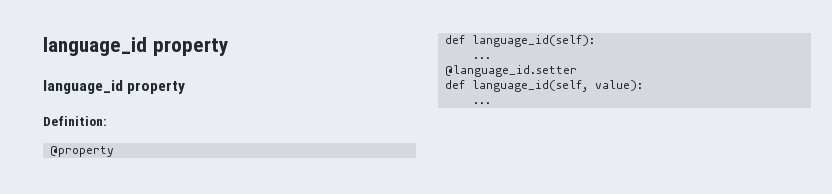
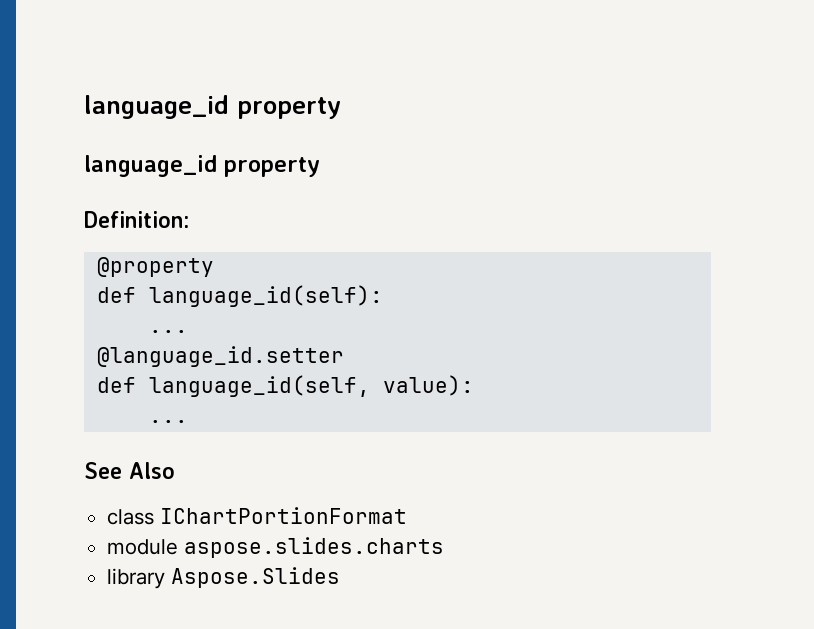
(491, 103) none -> [84,462,175,479] [107,507,407,525] [107,537,444,558] [107,567,340,589] // See Also // class IChartPortionFormat // module aspose.slides.charts // library Aspose.Slides

